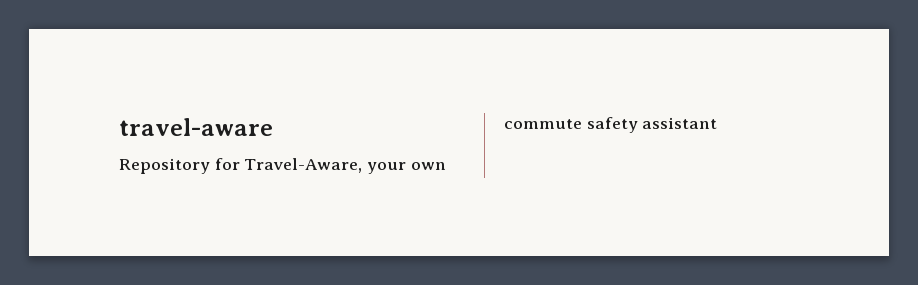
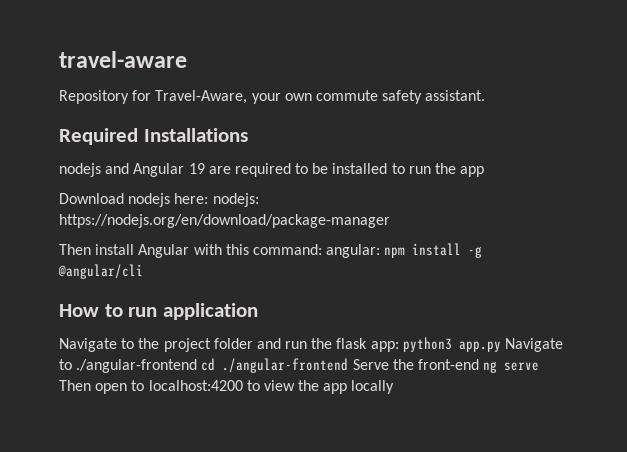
[642,117,718,129] assistant -> [425,90,486,101] [59,128,248,145] [59,163,485,177] [59,193,259,207] [59,214,390,228] [59,243,483,258] [58,264,143,279] [59,303,259,320] [59,337,564,352] [59,358,540,373] [59,380,395,394] assistant. // Required Installations // nodejs and Angular 19 are required to be installed to run the app // Download nodejs here: nodejs: https://nodejs.org/en/download/package-manager // Then install Angular with this command: angular: npm install -g @angular/cli // How to run application // Navigate to the project folder and run the flask app: python3 app.py Navigate to ./angular-frontend cd ./angular-frontend Serve the front-end ng serve Then open to localhost:4200 to view the app locally

